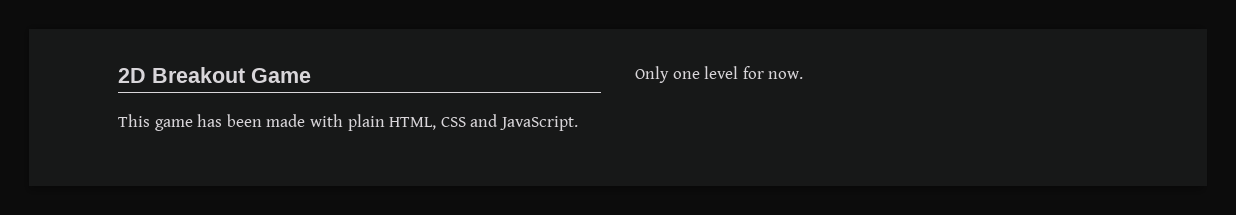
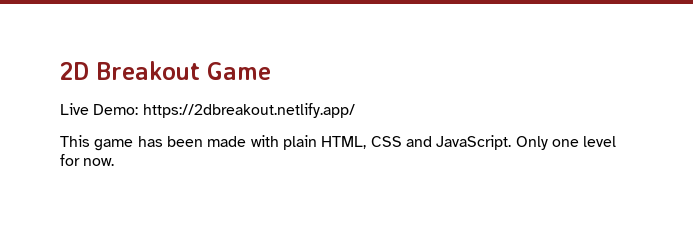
(311, 75) none -> [60,103,355,118] // Live Demo: https://2dbreakout.netlify.app/

